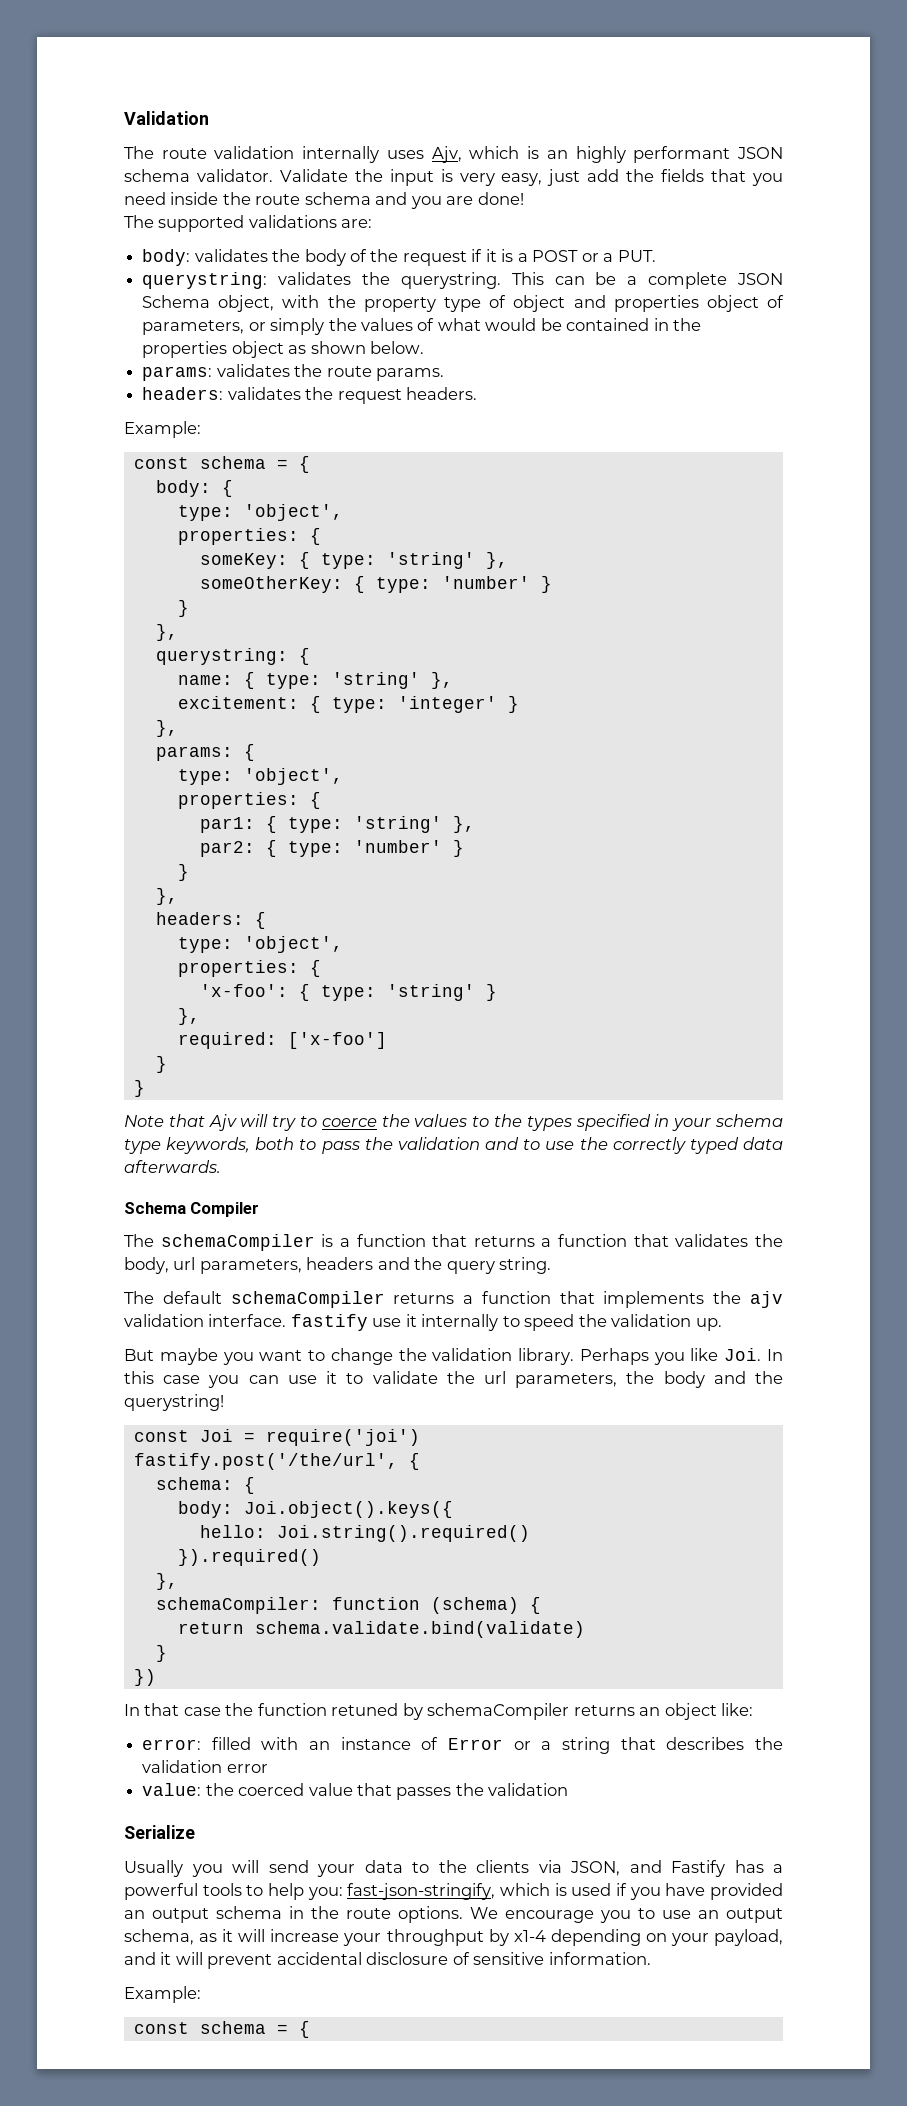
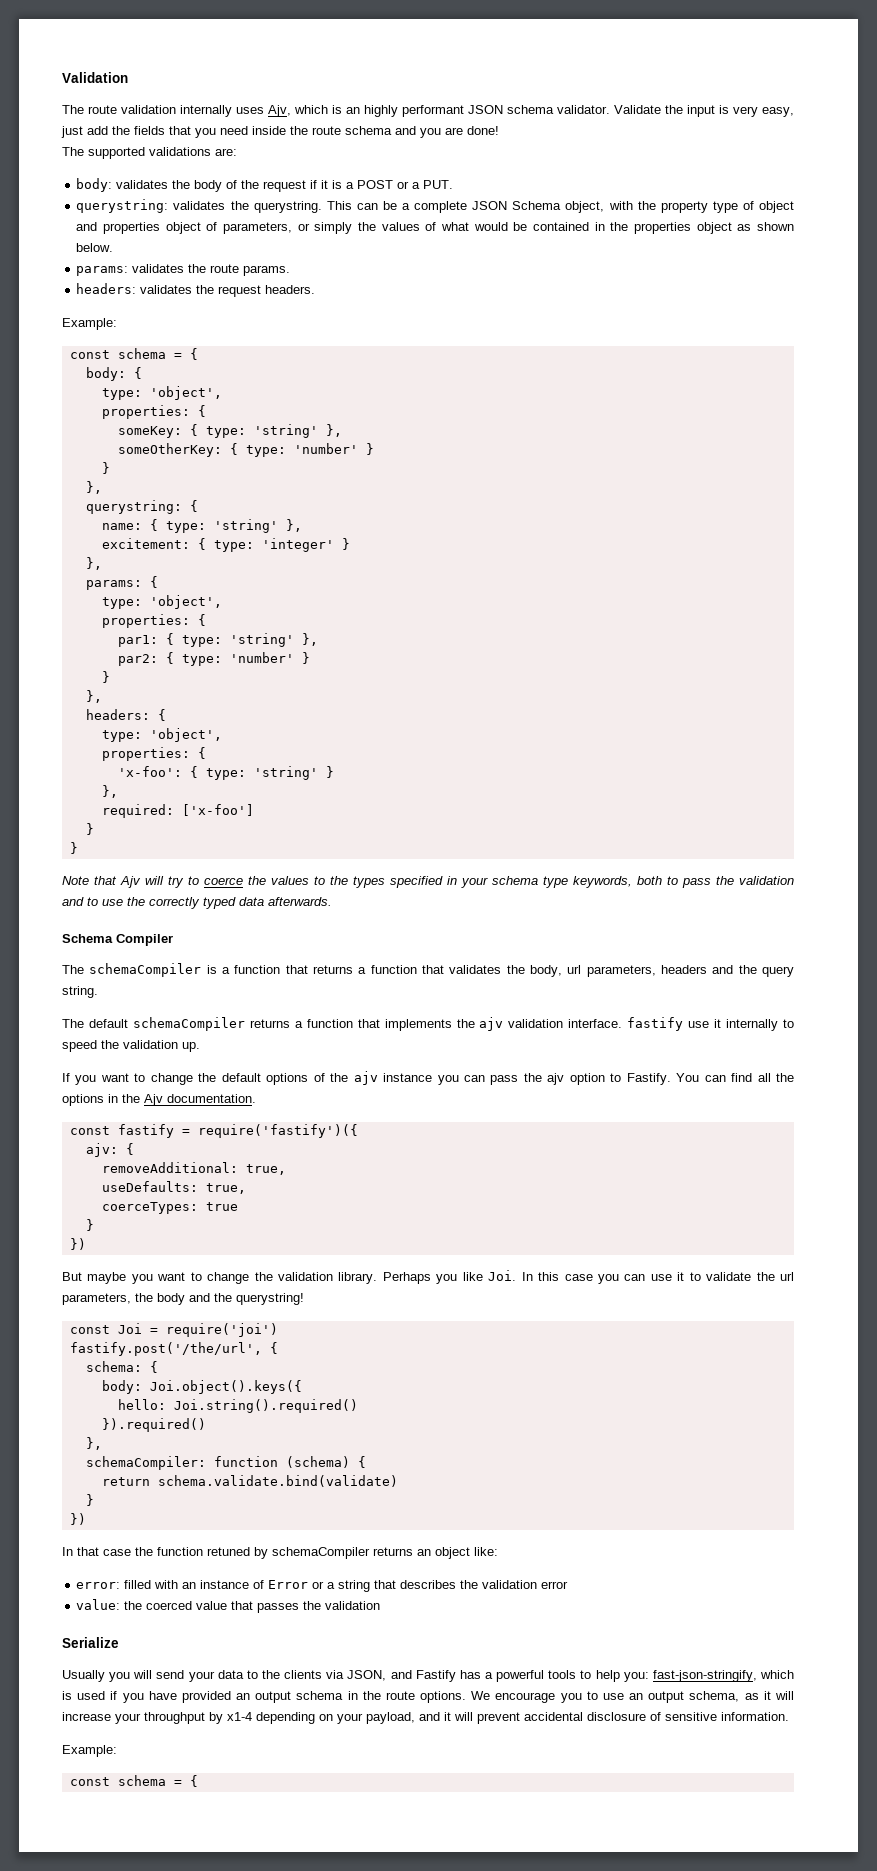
(722, 1324) none -> [62,1071,795,1085] [62,1094,256,1106] [69,1124,358,1138] [85,1143,134,1157] [101,1162,286,1175] [101,1181,246,1194] [101,1202,238,1214] [85,1219,94,1231] [69,1238,86,1250] // If you want to change the default options of the ajv instance you can pass the ajv option to Fastify. You can find all the options in the Ajv documentation. // const fastify = require('fastify')({ // ajv: { // removeAdditional: true, // useDefaults: true, // coerceTypes: true // } // })

